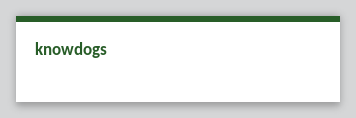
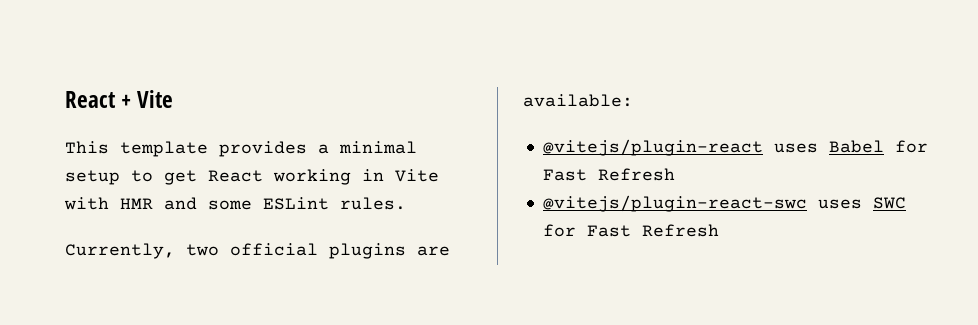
[35,42,107,58] knowdogs -> [65,90,174,108] [65,141,417,157] [65,169,439,185] [64,197,406,210] [65,243,450,259] [523,94,633,107] [542,139,928,156] [542,168,675,181] [542,195,906,212] [542,224,719,237] React + Vite // This template provides a minimal setup to get React working in Vite with HMR and some ESLint rules. // Currently, two official plugins are available: // @vitejs/plugin-react uses Babel for Fast Refresh // @vitejs/plugin-react-swc uses SWC for Fast Refresh

